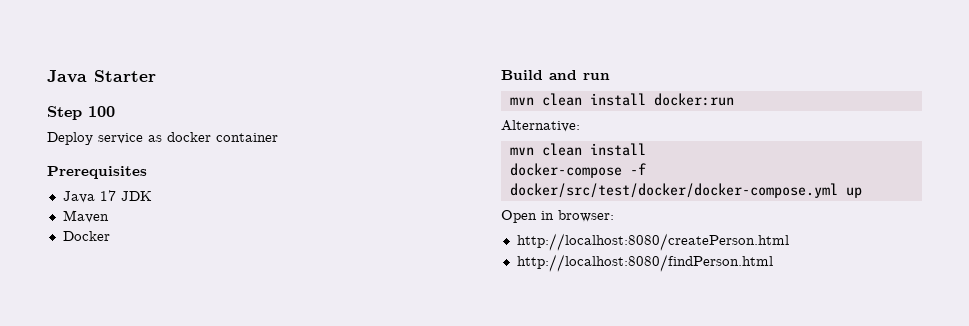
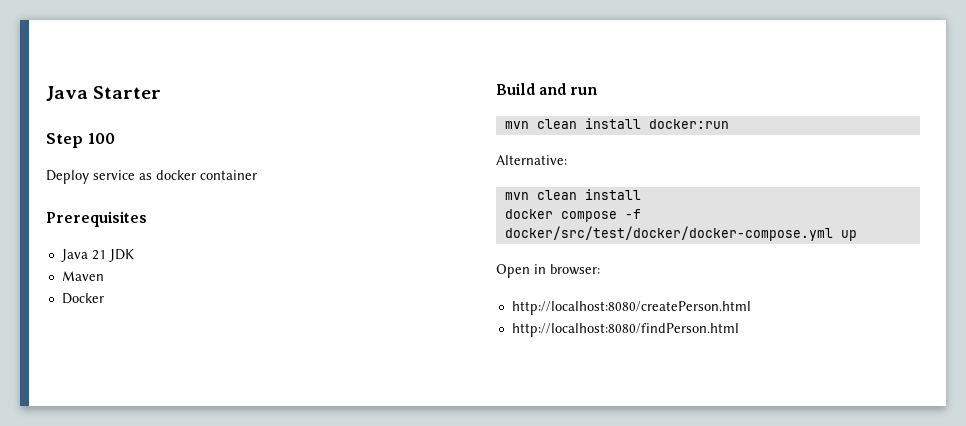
[99,190,116,201] 17 -> [91,250,106,260] 21
[509,163,622,178] docker-compose -> [504,209,617,222] docker compose

